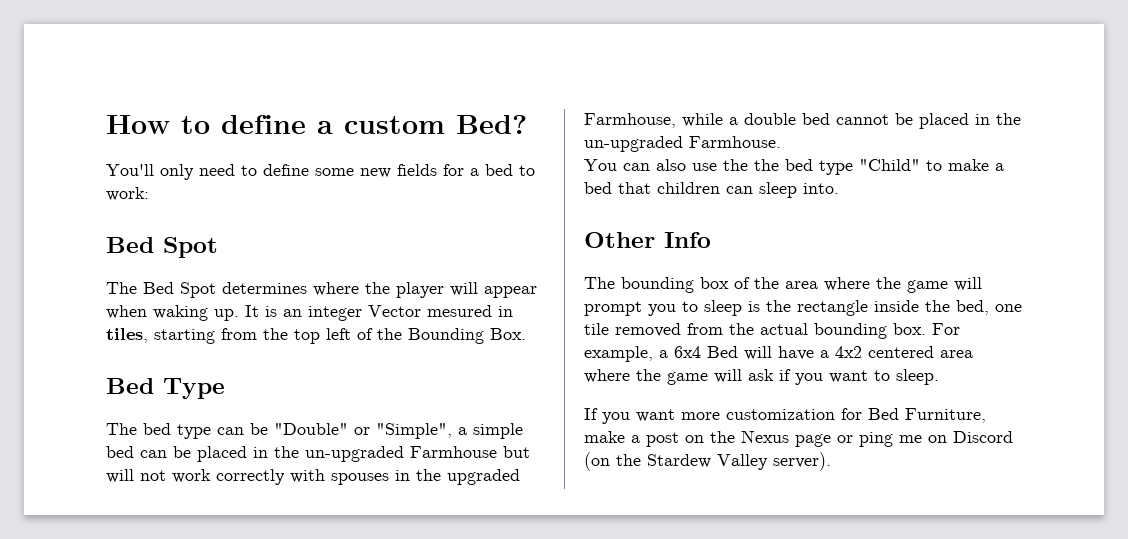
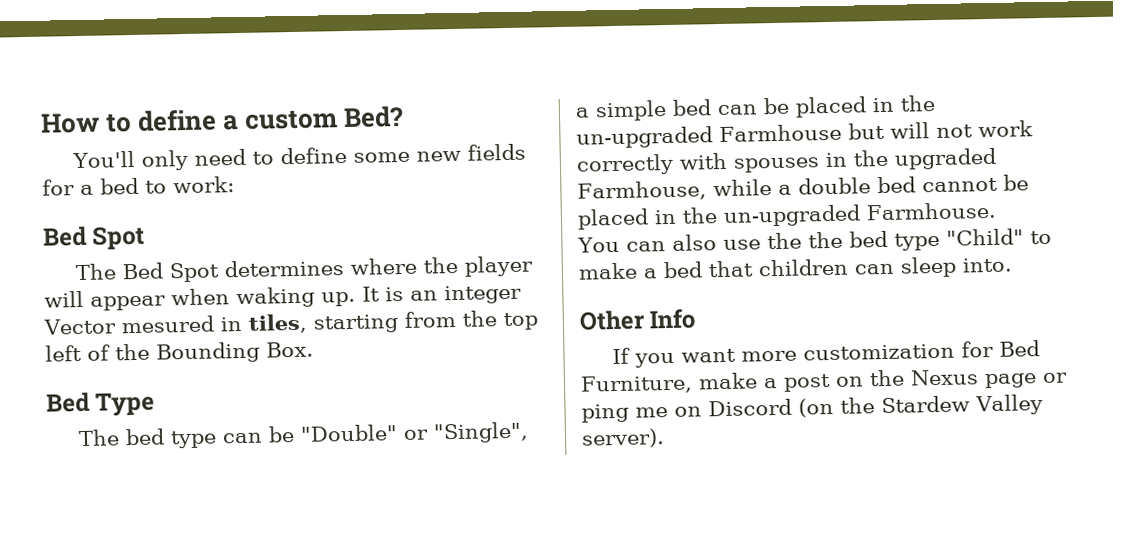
[376,423,452,439] "Simple", -> [432,421,529,444] "Single",
[584,277,982,293] [584,300,1022,316] [584,323,960,339] [584,346,973,362] [584,369,939,385] // The bounding box of the area where the game will prompt you to sleep is the rectangle inside the bed, one tile removed from the actual bounding box. For example, a 6x4 Bed will have a 4x2 centered area where the game will ask if you want to sleep. -> (697, 319) none

